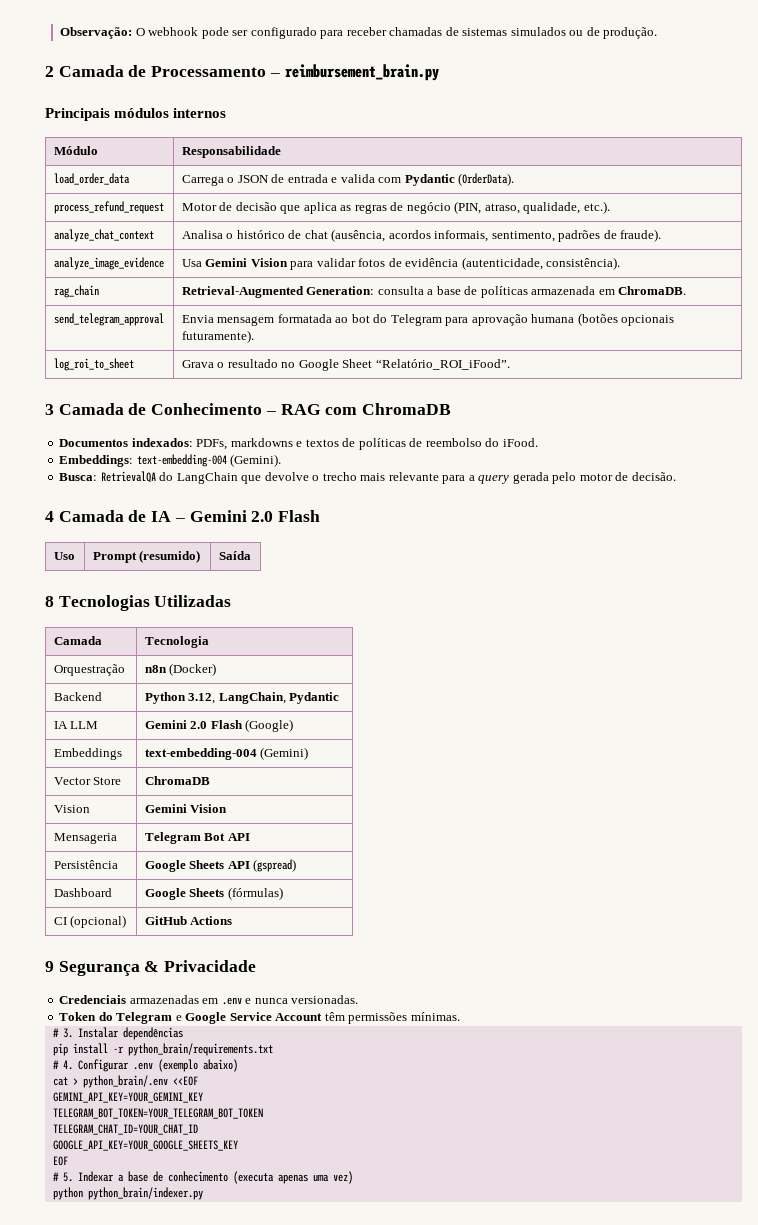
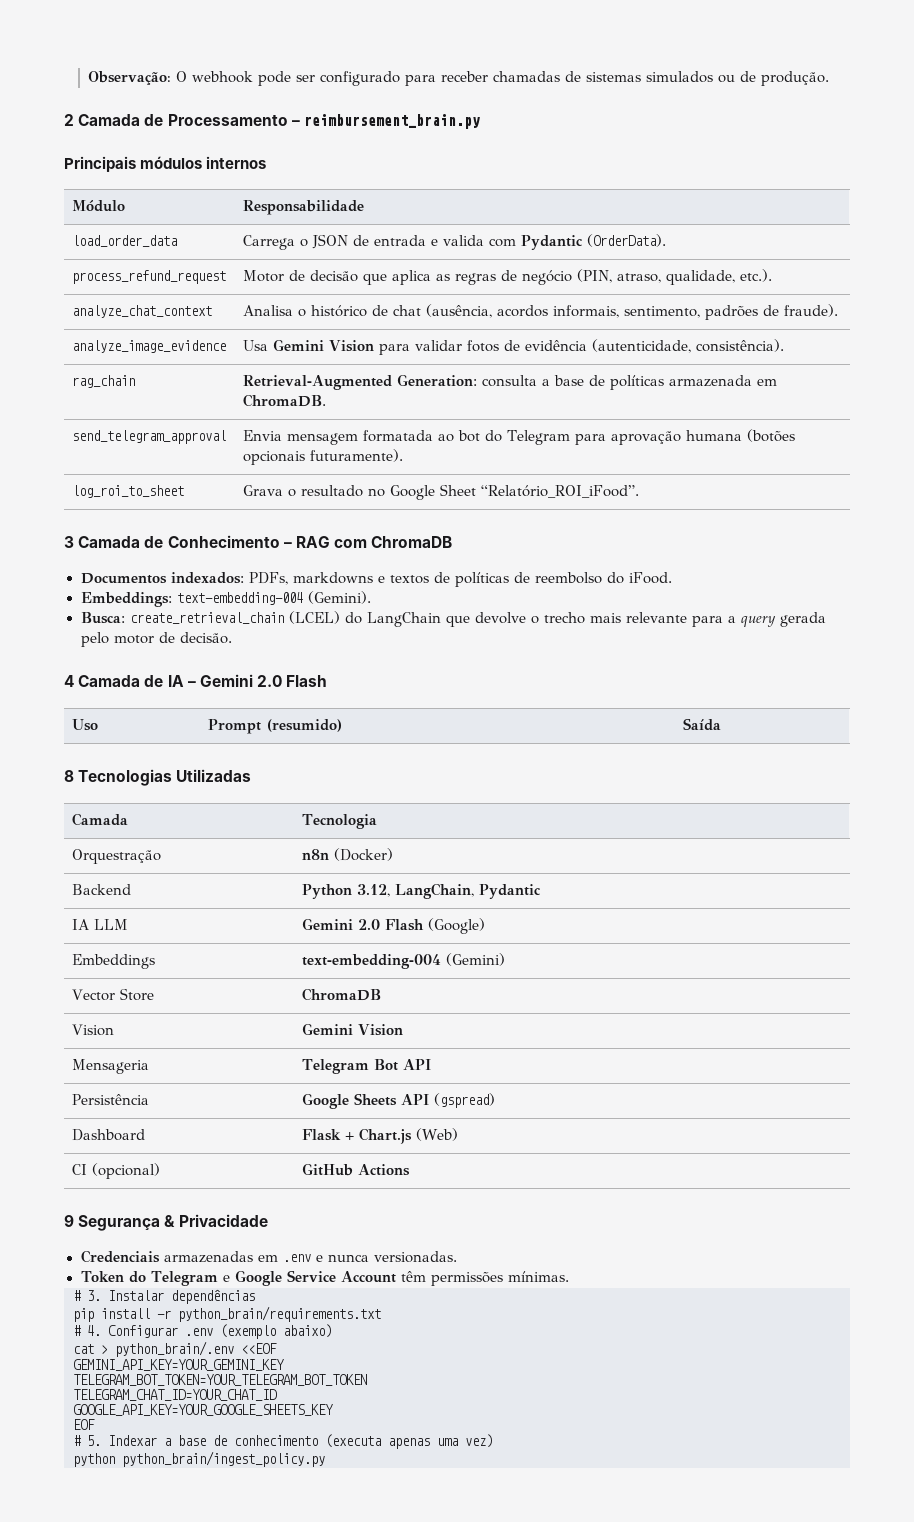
[100,471,156,483] RetrievalQA -> [129,611,340,624] create_retrieval_chain (LCEL)
[144,887,283,900] Google Sheets (fórmulas) -> [302,1128,459,1144] Flask + Chart.js (Web)
[87,1187,203,1200] python_brain/indexer.py -> [122,1451,325,1467] python_brain/ingest_policy.py

